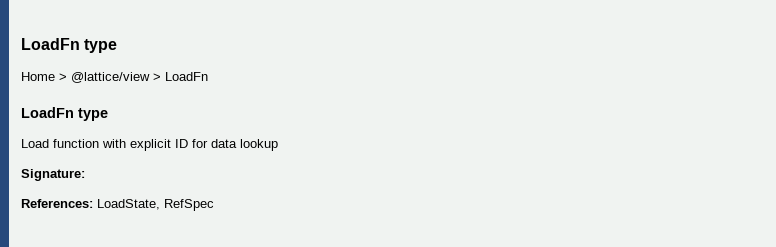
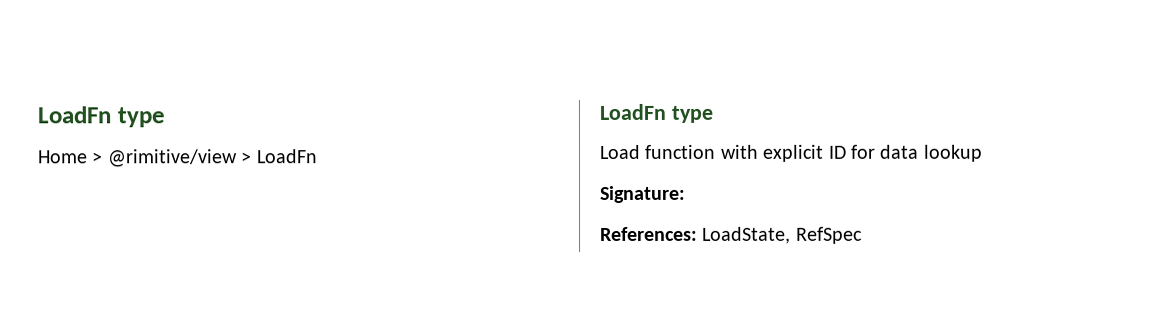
[71,72,150,83] @lattice/view -> [106,149,238,168] @rimitive/view

